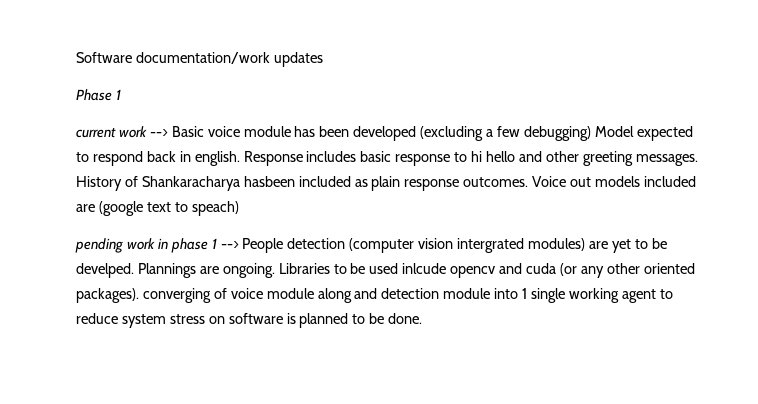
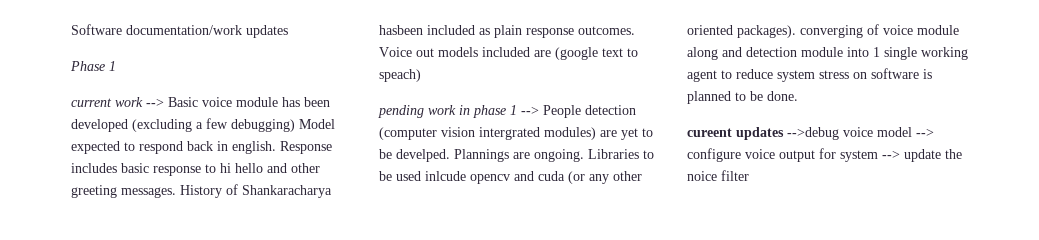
(423, 318) none -> [687,127,934,140] [687,148,962,162] [687,170,749,181] // cureent updates -->debug voice model --> configure voice output for system --> update the noice filter

